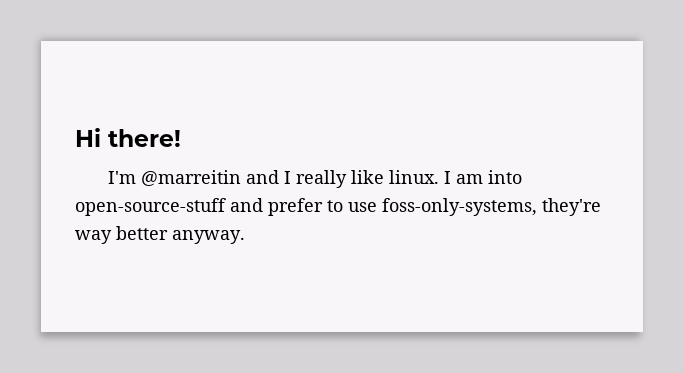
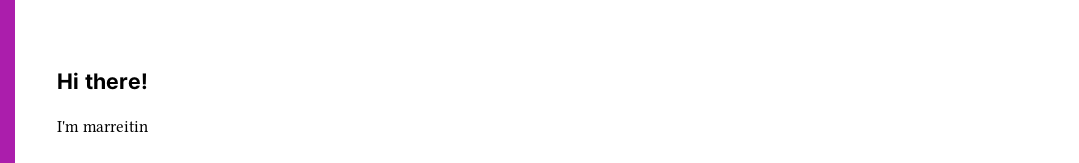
[140,170,522,188] [75,198,601,216] [75,226,245,244] @marreitin and I really like linux. I am into open-source-stuff and prefer to use foss-only-systems, they're way better anyway. -> [82,121,148,132] marreitin

